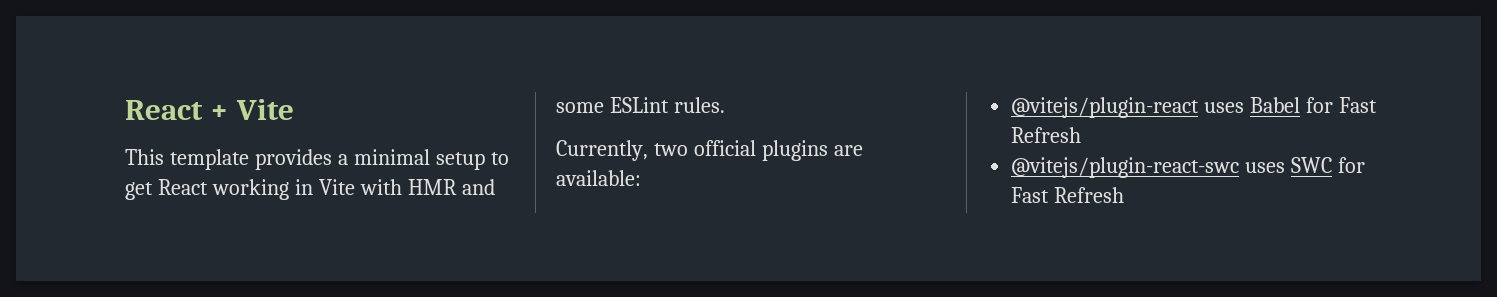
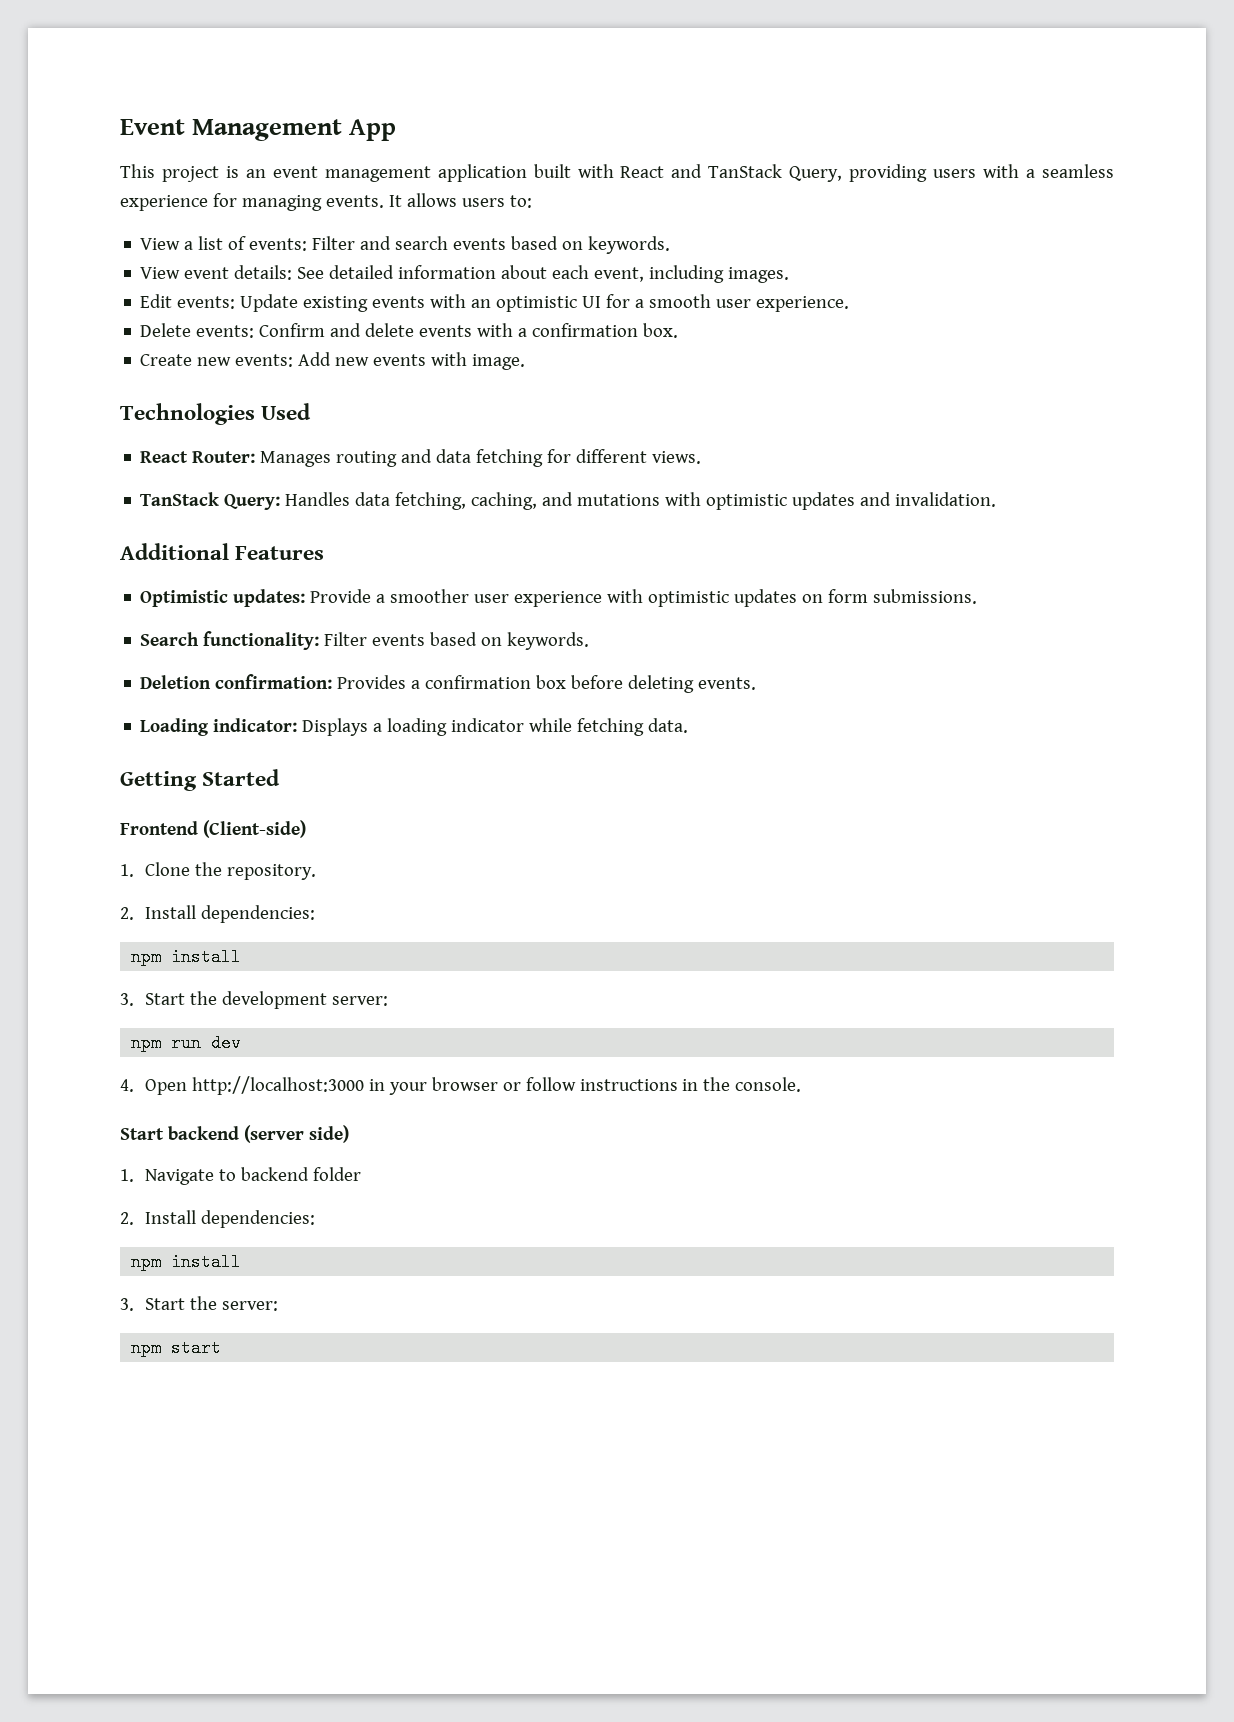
[125,99,294,120] [125,149,509,170] [125,179,495,200] [556,97,725,113] [556,140,863,161] [556,170,641,186] [1011,97,1377,118] [1011,127,1082,143] [1011,157,1366,178] [1011,187,1125,203] React + Vite // This template provides a minimal setup to get React working in Vite with HMR and some ESLint rules. // Currently, two official plugins are available: // @vitejs/plugin-react uses Babel for Fast Refresh // @vitejs/plugin-react-swc uses SWC for Fast Refresh -> [120,119,397,141] [120,164,1115,182] [120,193,532,211] [140,236,671,254] [140,265,790,283] [140,294,850,312] [140,323,679,338] [140,352,526,370] [120,403,312,425] [140,449,702,467] [140,492,997,510] [120,543,325,560] [140,589,978,607] [140,631,590,650] [140,674,757,693] [140,718,689,736] [120,769,281,791] [120,820,306,838] [120,862,316,880] [120,905,315,923] [131,948,242,966] [120,991,388,1009] [131,1034,242,1052] [120,1076,802,1095] [120,1125,349,1143] [120,1167,361,1185] [120,1210,315,1228] [131,1253,242,1271] [120,1296,278,1311] [131,1339,222,1357] Event Management App // This project is an event management application built with React and TanStack Query, providing users with a seamless experience for managing events. It allows users to: // View a list of events: Filter and search events based on keywords. // View event details: See detailed information about each event, including images. // Edit events: Update existing events with an optimistic UI for a smooth user experience. // Delete events: Confirm and delete events with a confirmation box. // Create new events: Add new events with image. // Technologies Used // React Router: Manages routing and data fetching for different views. // TanStack Query: Handles data fetching, caching, and mutations with optimistic updates and invalidation. // Additional Features // Optimistic updates: Provide a smoother user experience with optimistic updates on form submissions. // Search functionality: Filter events based on keywords. // Deletion confirmation: Provides a confirmation box before deleting events. // Loading indicator: Displays a loading indicator while fetching data. // Getting Started // Frontend (Client-side) // 1. Clone the repository. // 2. Install dependencies: // npm install // 3. Start the development server: // npm run dev // 4. Open http://localhost:3000 in your browser or follow instructions in the console. // Start backend (server side) // 1. Navigate to backend folder // 2. Install dependencies: // npm install // 3. Start the server: // npm start

